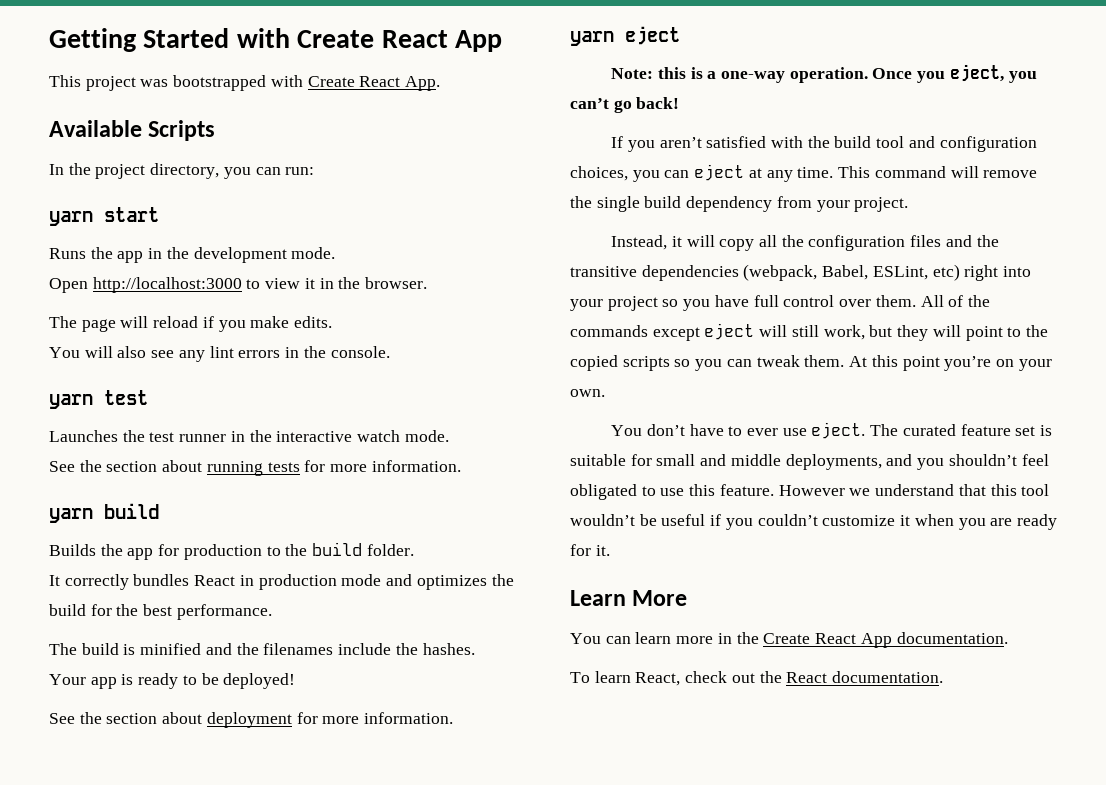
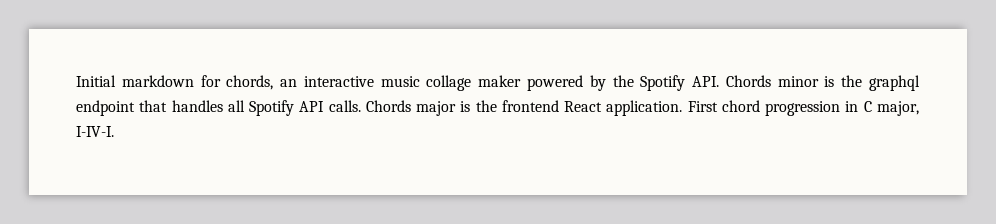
[49,28,503,52] [49,75,441,91] [49,120,216,141] [49,163,315,179] [49,207,159,226] [49,247,336,263] [49,277,428,293] [49,316,333,332] [49,346,390,362] [49,390,148,409] [49,430,449,442] [49,460,461,476] [49,503,159,523] [49,542,414,560] [49,574,514,590] [49,604,272,620] [49,643,475,655] [49,673,296,689] [49,712,454,728] [570,26,680,46] [611,64,1037,83] [570,97,680,113] [611,136,1037,152] [570,164,1038,182] [570,196,909,212] [611,235,999,251] [570,264,1032,281] [570,295,990,311] [570,323,1048,341] [570,355,1052,371] [570,389,605,397] [611,422,1053,439] [570,454,1049,470] [570,484,1050,500] [570,514,1057,530] [570,544,610,556] [570,590,688,606] [570,632,1008,648] [570,671,944,686] Getting Started with Create React App // This project was bootstrapped with Create React App. // Available Scripts // In the project directory, you can run: // yarn start // Runs the app in the development mode. // Open http://localhost:3000 to view it in the browser. // The page will reload if you make edits. // You will also see any lint errors in the console. // yarn test // Launches the test runner in the interactive watch mode. // See the section about running tests for more information. // yarn build // Builds the app for production to the build folder. // It correctly bundles React in production mode and optimizes the build for the best performance. // The build is minified and the filenames include the hashes. // Your app is ready to be deployed! // See the section about deployment for more information. // yarn eject // Note: this is a one-way operation. Once you eject, you can’t go back! // If you aren’t satisfied with the build tool and configuration choices, you can eject at any time. This command will remove the single build dependency from your project. // Instead, it will copy all the configuration files and the transitive dependencies (webpack, Babel, ESLint, etc) right into your project so you have full control over them. All of the commands except eject will still work, but they will point to the copied scripts so you can tweak them. At this point you’re on your own. // You don’t have to ever use eject. The curated feature set is suitable for small and middle deployments, and you shouldn’t feel obligated to use this feature. However we understand that this tool wouldn’t be useful if you couldn’t customize it when you are ready for it. // Learn More // You can learn more in the Create React App documentation. // To learn React, check out the React documentation. -> [76,75,921,91] [76,100,920,116] [76,126,114,137] Initial markdown for chords, an interactive music collage maker powered by the Spotify API. Chords minor is the graphql endpoint that handles all Spotify API calls. Chords major is the frontend React application. First chord progression in C major, I-IV-I.

